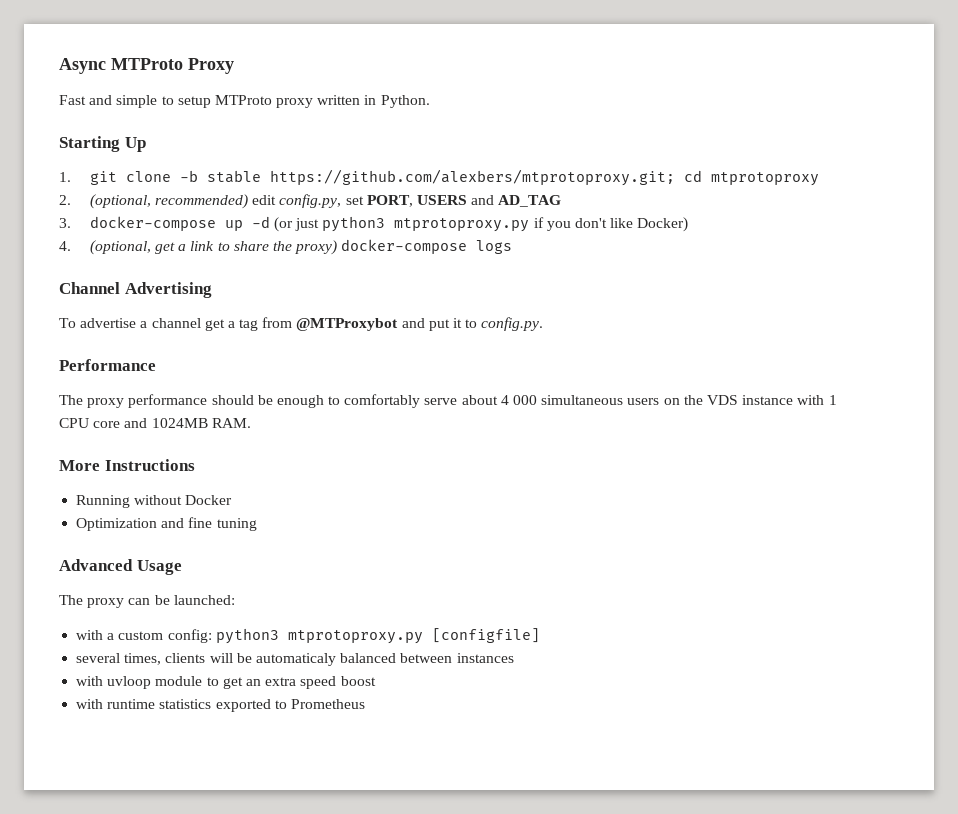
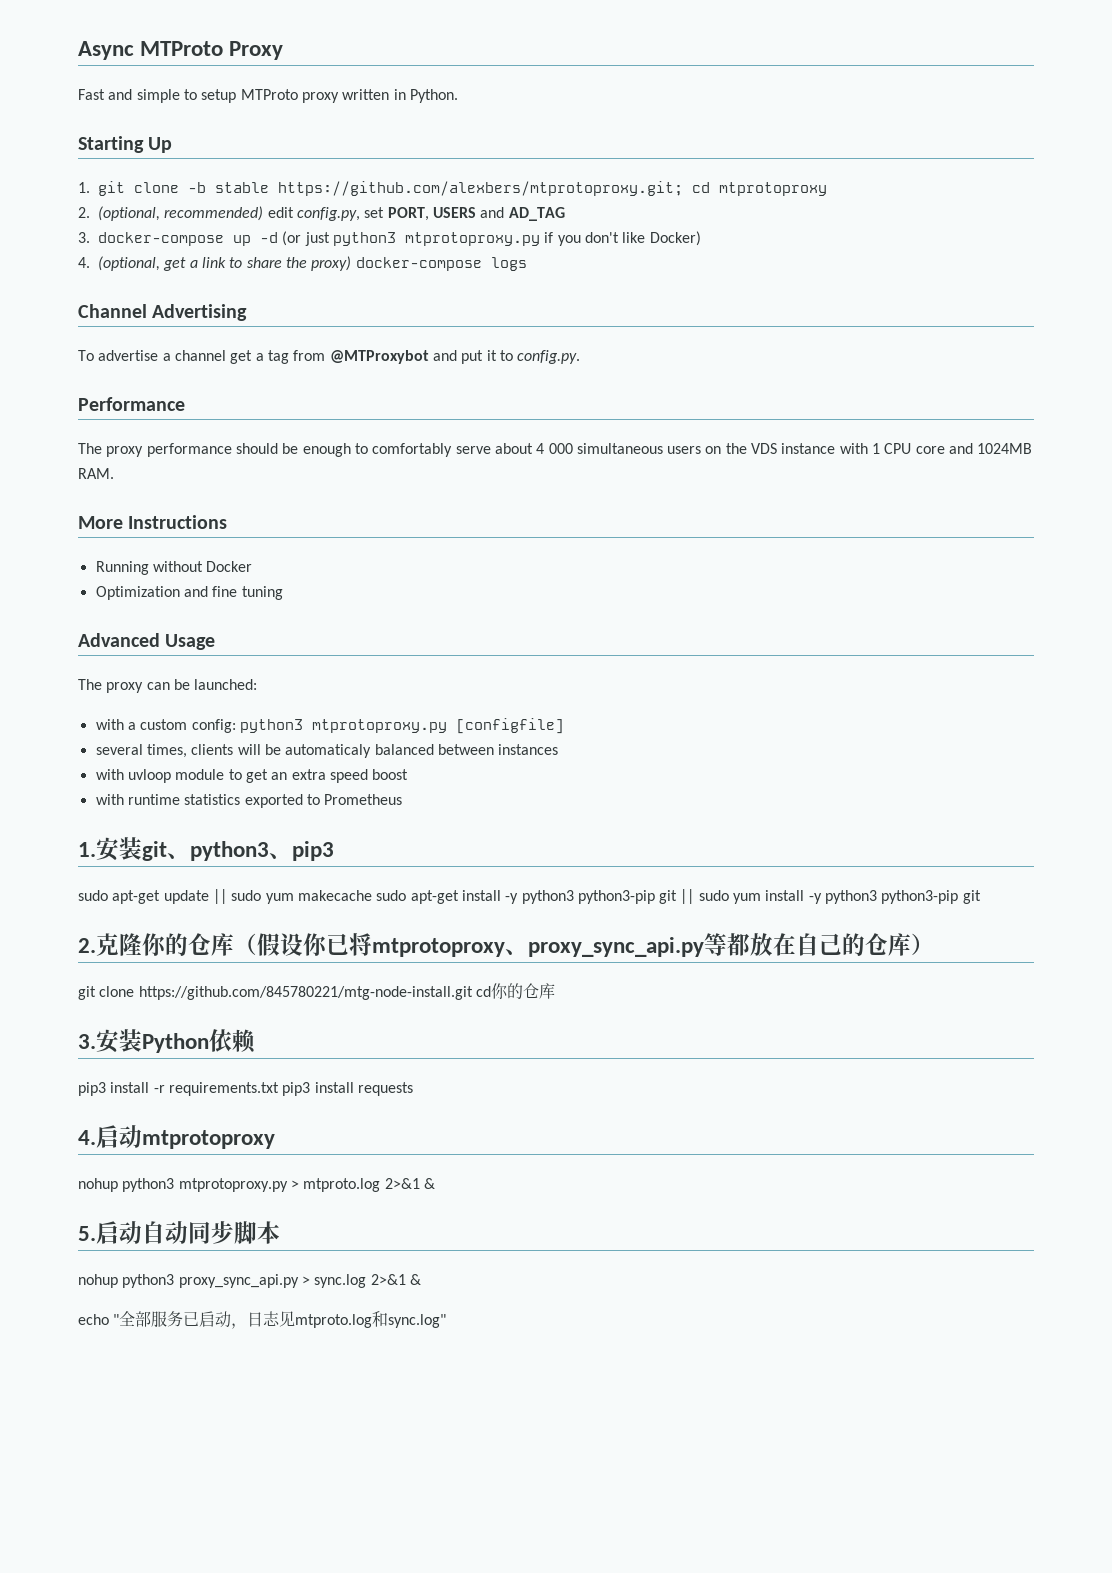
(365, 704) none -> [78,837,334,861] [78,889,981,904] [78,933,934,957] [78,983,555,1000] [78,1029,256,1053] [78,1082,413,1096] [78,1125,275,1149] [78,1178,435,1192] [78,1221,280,1244] [78,1274,421,1288] [78,1311,447,1329] // 1.安装git、python3、pip3 // sudo apt-get update || sudo yum makecache sudo apt-get install -y python3 python3-pip git || sudo yum install -y python3 python3-pip git // 2.克隆你的仓库（假设你已将mtprotoproxy、proxy_sync_api.py等都放在自己的仓库） // git clone https://github.com/845780221/mtg-node-install.git cd你的仓库 // 3.安装Python依赖 // pip3 install -r requirements.txt pip3 install requests // 4.启动mtprotoproxy // nohup python3 mtprotoproxy.py > mtproto.log 2>&1 & // 5.启动自动同步脚本 // nohup python3 proxy_sync_api.py > sync.log 2>&1 & // echo "全部服务已启动，日志见mtproto.log和sync.log"

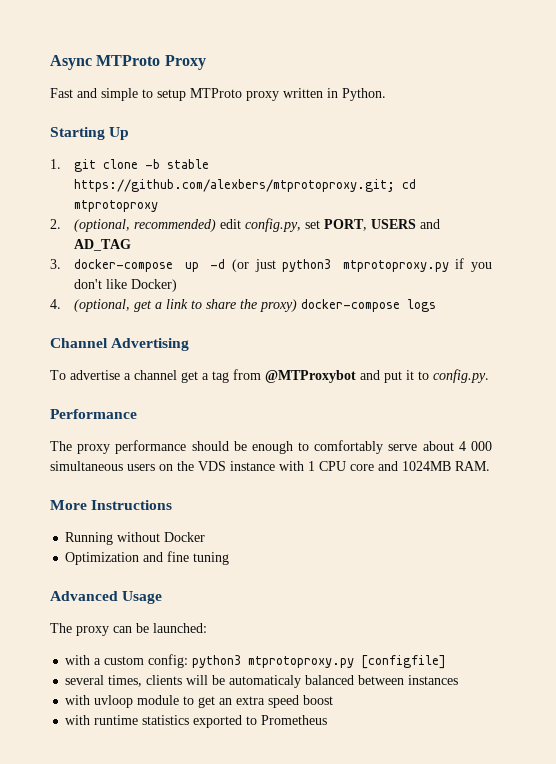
[78,837,334,861] [78,889,981,904] [78,933,934,957] [78,983,555,1000] [78,1029,256,1053] [78,1082,413,1096] [78,1125,275,1149] [78,1178,435,1192] [78,1221,280,1244] [78,1274,421,1288] [78,1311,447,1329] // 1.安装git、python3、pip3 // sudo apt-get update || sudo yum makecache sudo apt-get install -y python3 python3-pip git || sudo yum install -y python3 python3-pip git // 2.克隆你的仓库（假设你已将mtprotoproxy、proxy_sync_api.py等都放在自己的仓库） // git clone https://github.com/845780221/mtg-node-install.git cd你的仓库 // 3.安装Python依赖 // pip3 install -r requirements.txt pip3 install requests // 4.启动mtprotoproxy // nohup python3 mtprotoproxy.py > mtproto.log 2>&1 & // 5.启动自动同步脚本 // nohup python3 proxy_sync_api.py > sync.log 2>&1 & // echo "全部服务已启动，日志见mtproto.log和sync.log" -> (328, 720) none

